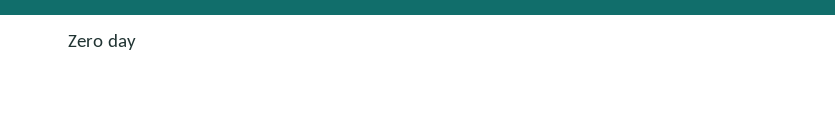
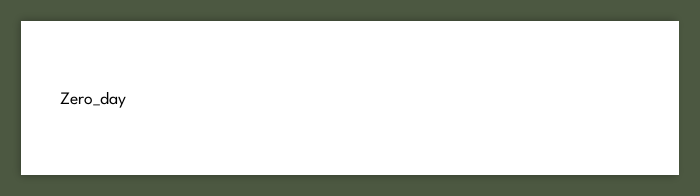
[68,34,136,50] Zero day -> [60,91,126,108] Zero_day

